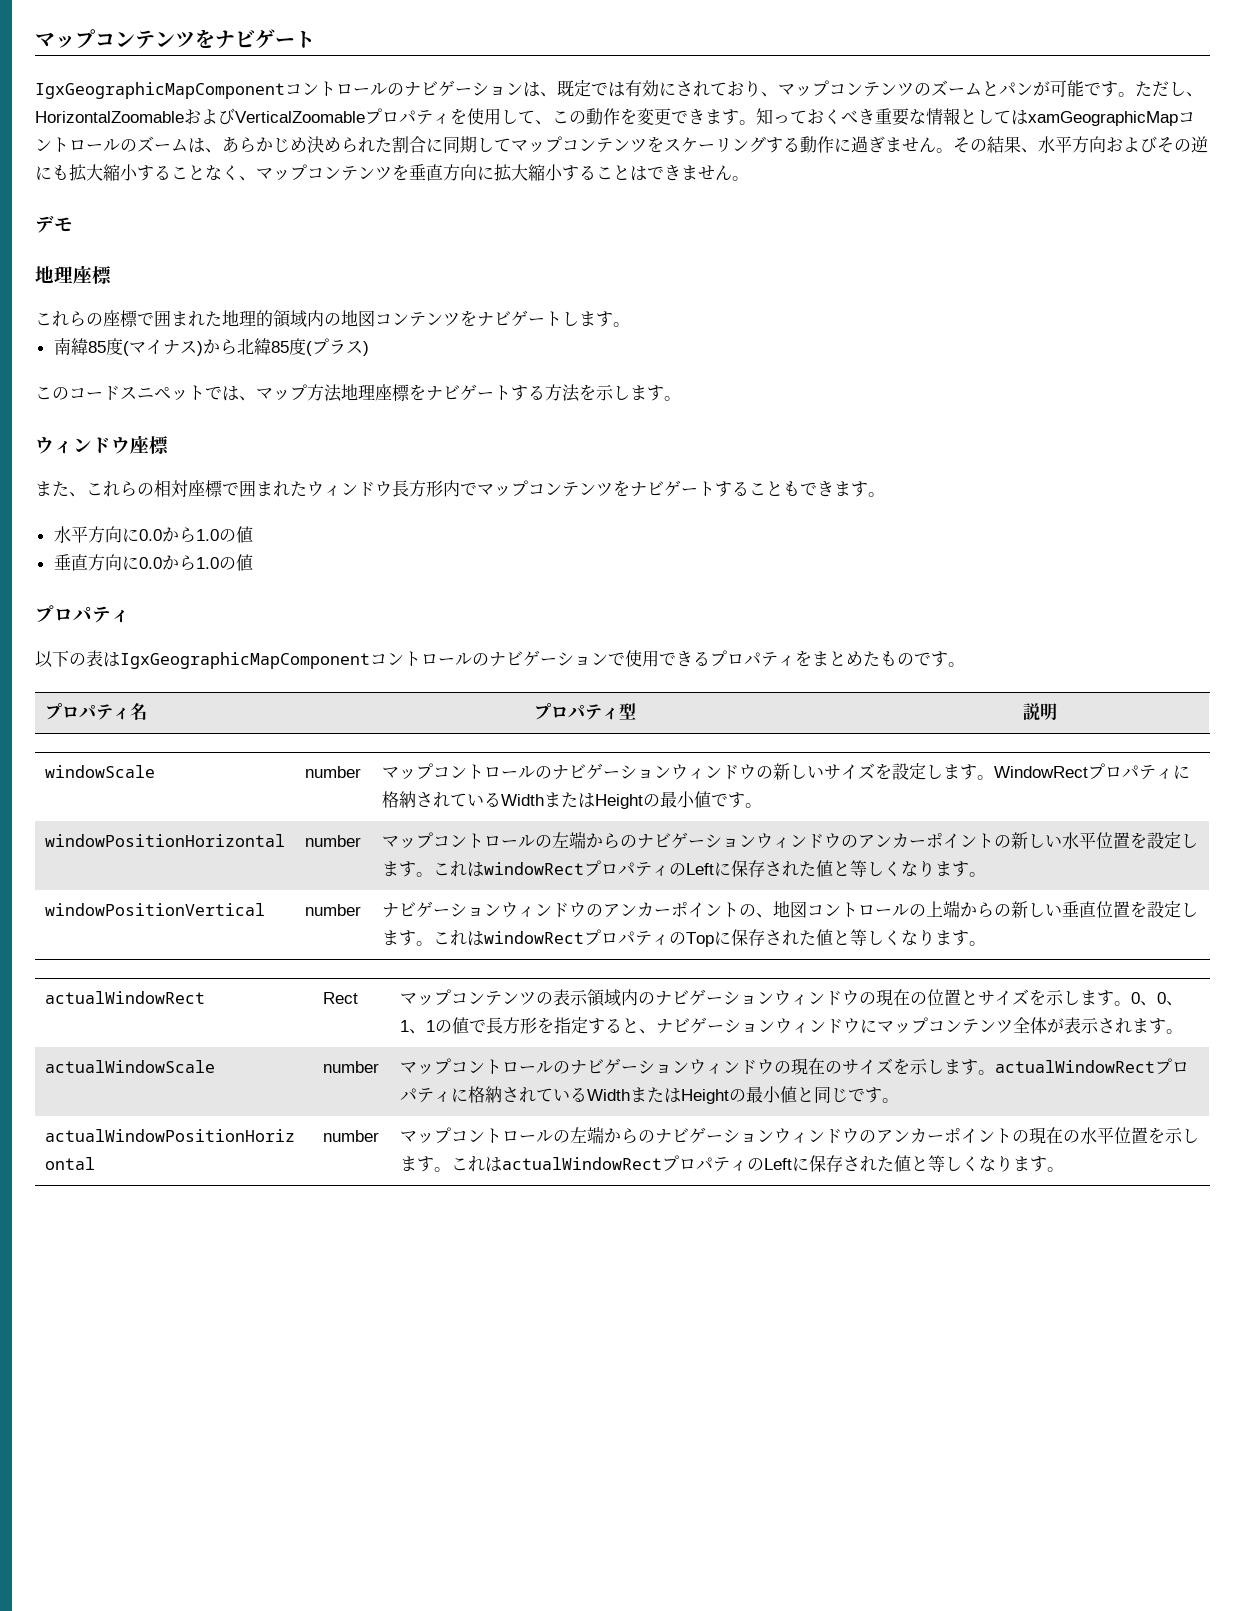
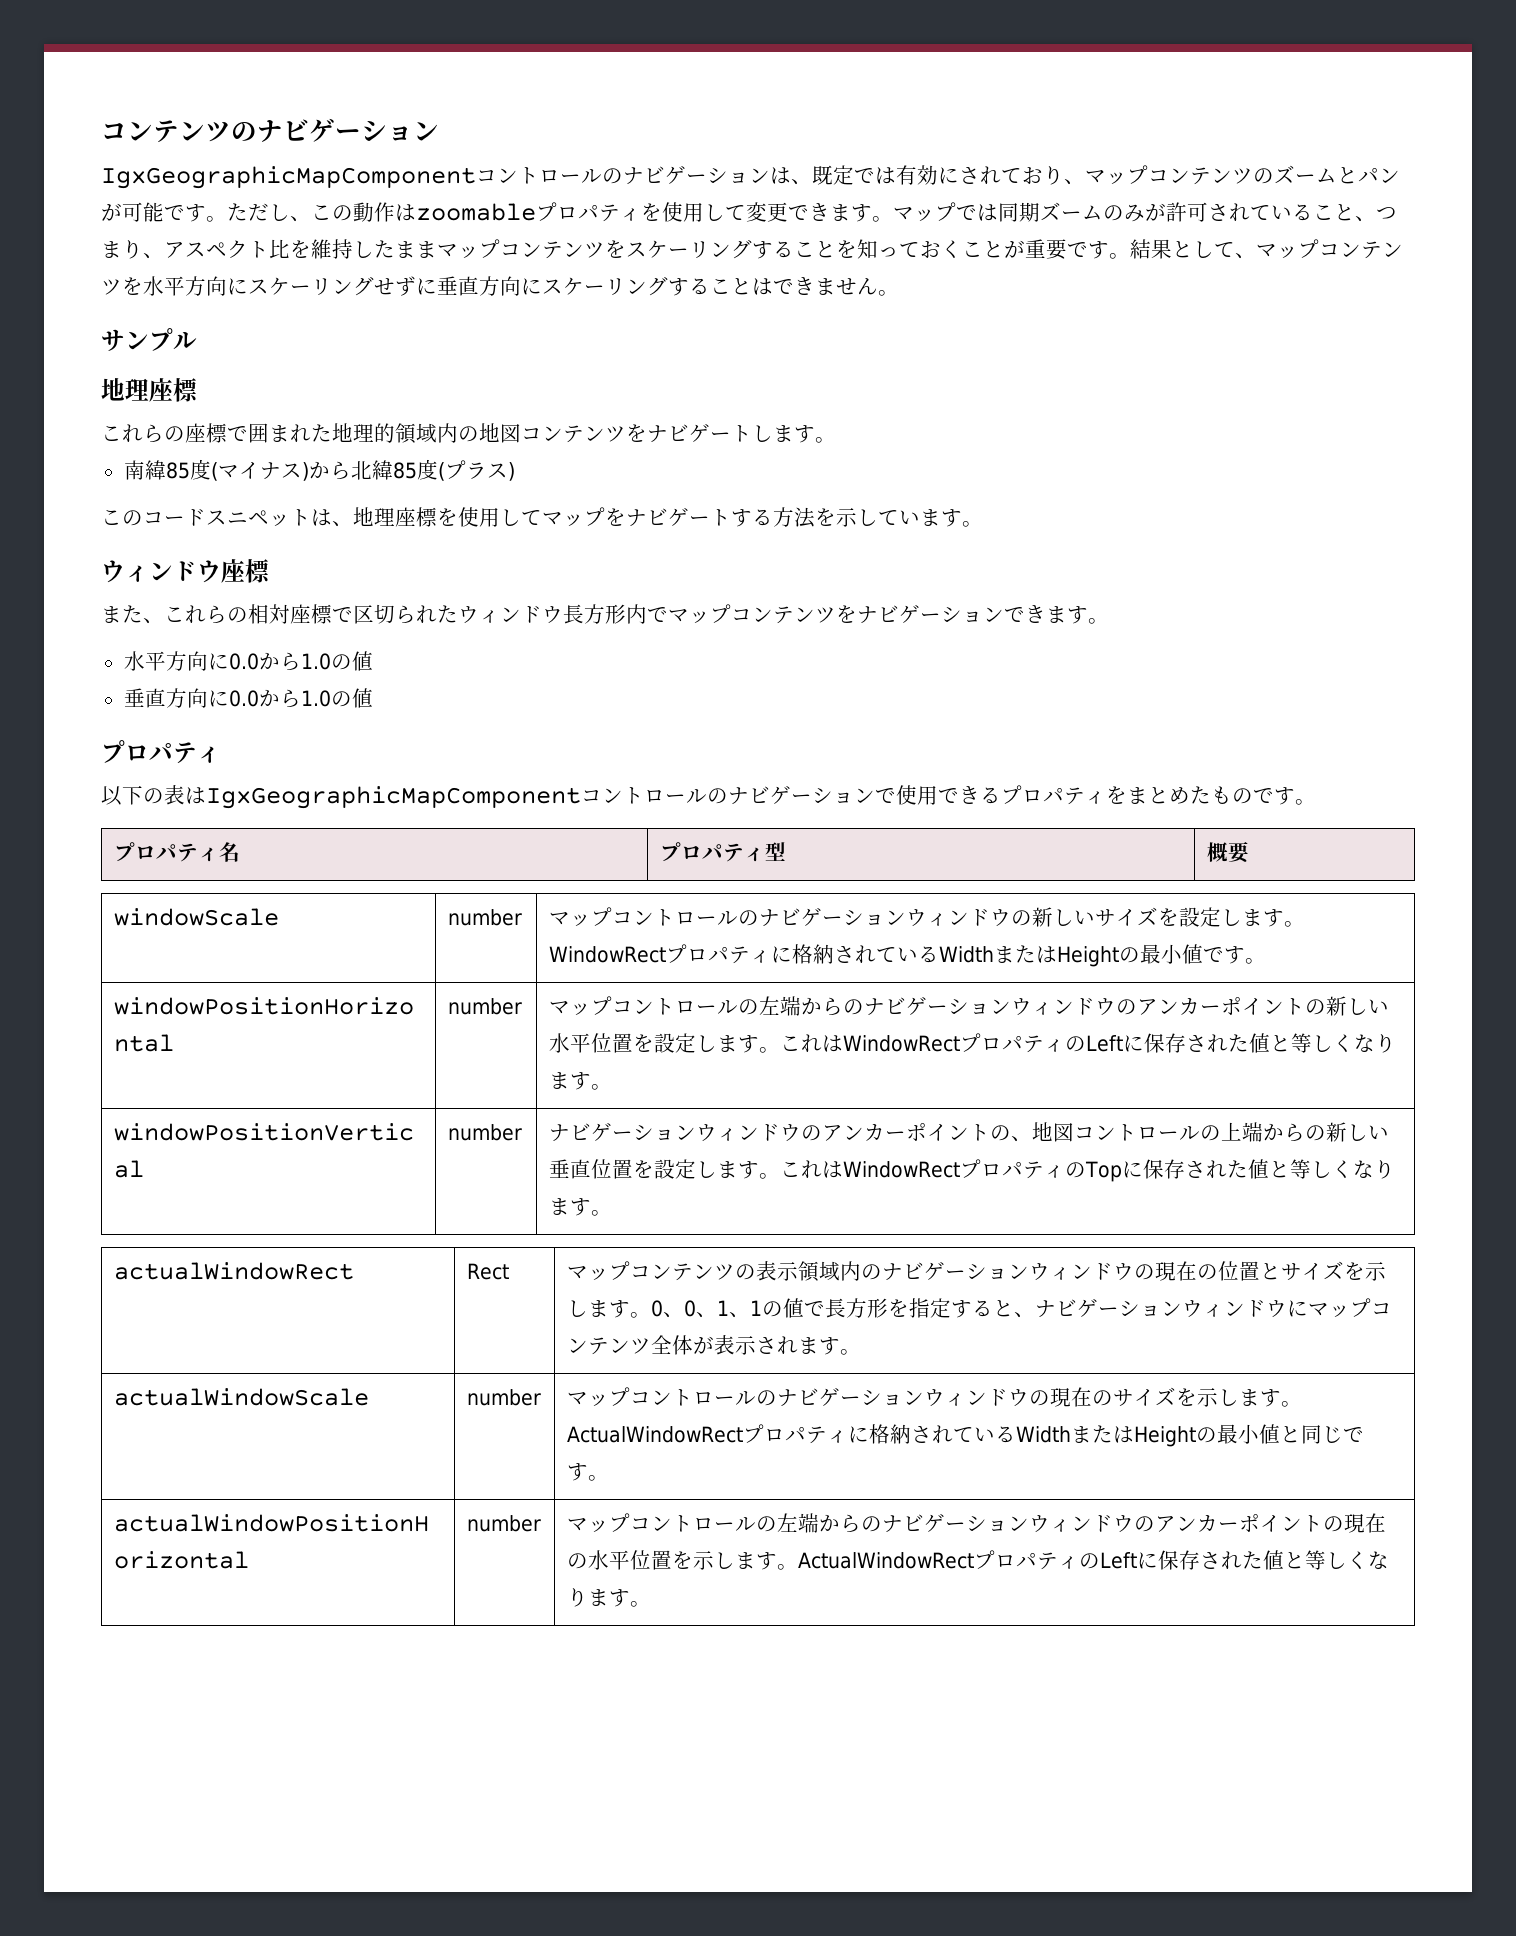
[35,29,315,49] マップコンテンツをナビゲート -> [101,118,439,143] コンテンツのナビゲーション
[35,108,365,125] HorizontalZoomableおよびVerticalZoomable -> [311,202,536,222] この動作はzoomable
[535,108,637,125] 、この動作を -> (746, 212) none
[756,108,1195,126] [35,136,511,153] 知っておくべき重要な情報としてはxamGeographicMapコントロールのズームは、あらかじめ決められた割合に同期して -> [893,202,1397,222] [101,239,437,259] マップでは同期ズームのみが許可されていること、つまり、アスペクト比を維持したまま
[800,136,1208,153] [35,164,239,182] 動作に過ぎません。その結果、水平方向およびその逆にも拡大縮小することなく -> [794,239,1235,260] ことを知っておくことが重要です。結果として
[409,164,563,182] 垂直方向に拡大縮小 -> [143,276,668,296] 水平方向にスケーリングせずに垂直方向にスケーリング
[35,215,73,233] デモ -> [101,328,197,351] サンプル
[205,384,410,402] では、マップ方法地理座標 -> [311,507,605,527] は、地理座標を使用してマップ
(630, 392) none -> [878,510,920,525] てい
[239,480,273,497] 囲ま -> [353,604,416,624] 区切ら
[698,481,800,497] トすることも -> [941,607,1004,622] ション
[1023,703,1058,721] 説明 -> [1206,842,1250,863] 概要
[484,862,585,875] windowRect -> [842,1035,960,1052] WindowRect
[484,931,585,944] windowRect -> [842,1161,960,1178] WindowRect
[995,1060,1156,1073] actualWindowRect -> [566,1426,743,1443] ActualWindowRect
[451,1156,663,1172] これはactualWindowRect -> [797,1552,974,1569] ActualWindowRect

